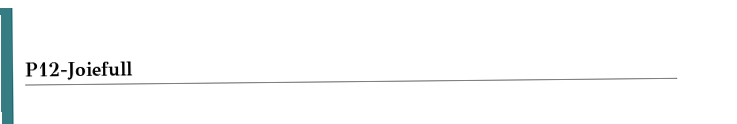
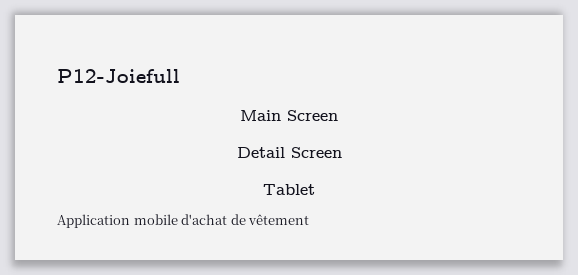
(133, 71) none -> [240,110,338,121] [236,147,342,158] [263,184,315,195] [57,214,310,228] // Main Screen // Detail Screen // Tablet // Application mobile d'achat de vêtement

